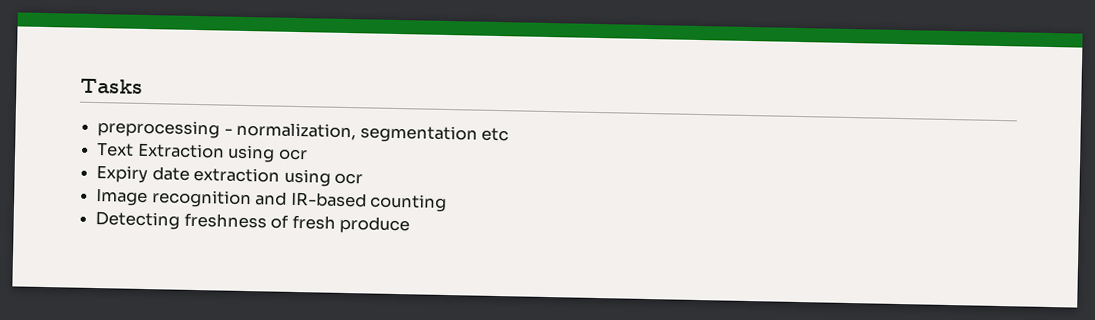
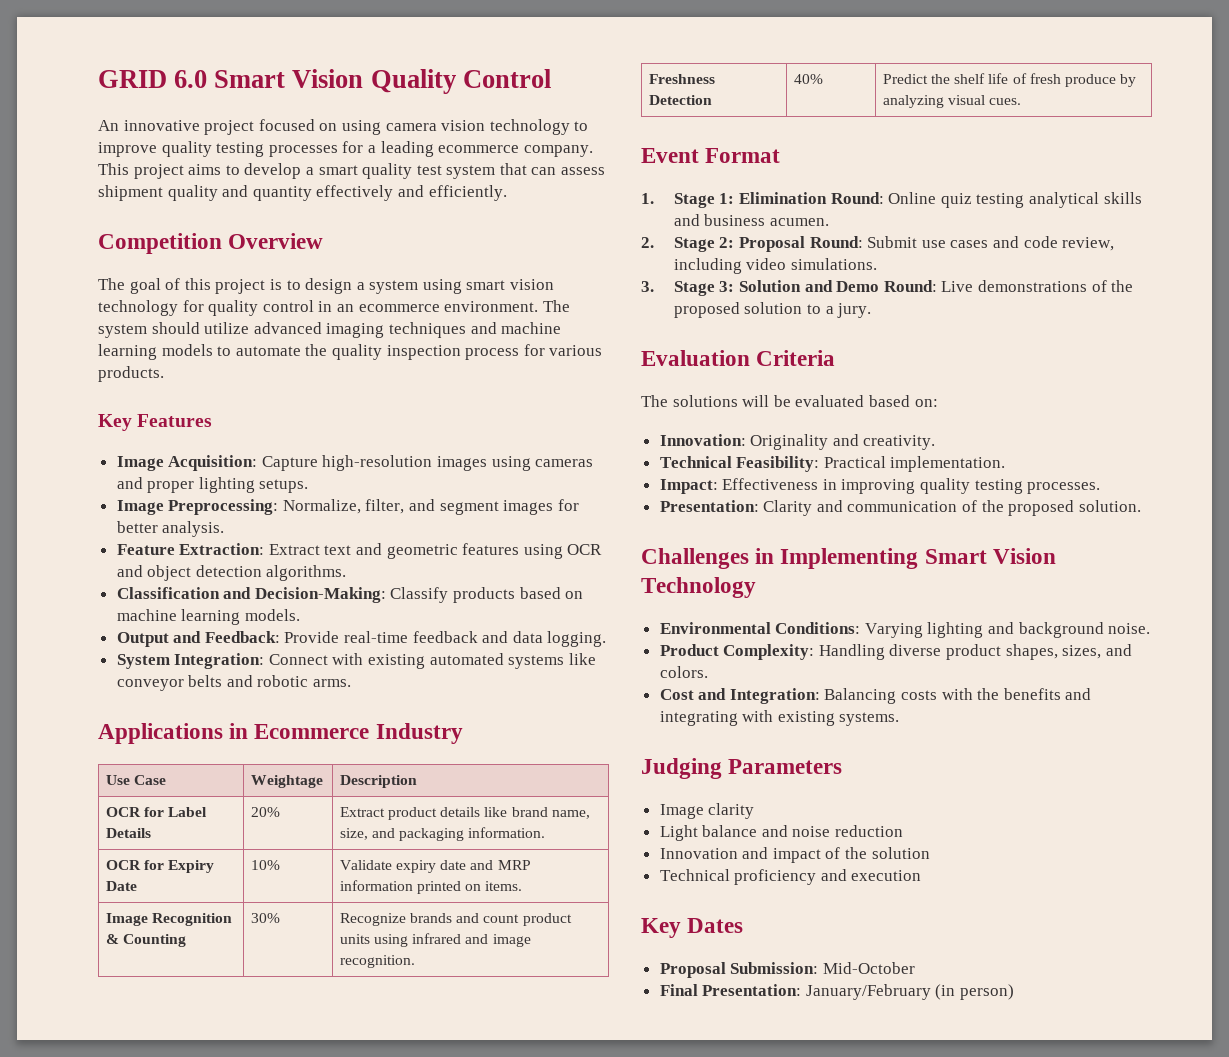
[80,78,143,94] [97,119,509,144] [96,142,308,163] [96,165,363,187] [96,188,447,212] [95,211,410,235] Tasks // preprocessing - normalization, segmentation etc // Text Extraction using ocr // Expiry date extraction using ocr // Image recognition and IR-based counting // Detecting freshness of fresh produce -> [98,69,551,94] [98,119,589,135] [98,141,593,157] [98,163,606,179] [98,185,507,201] [98,233,324,254] [98,278,555,294] [98,300,570,316] [98,322,562,338] [98,344,603,360] [98,366,164,382] [98,414,213,431] [116,455,594,471] [116,477,309,493] [116,499,579,515] [116,521,225,537] [116,543,603,559] [116,565,347,581] [116,587,584,603] [116,609,300,625] [116,631,607,647] [116,653,596,669] [116,675,352,691] [98,723,463,744] [105,775,167,785] [250,775,323,788] [339,775,417,788] [105,807,208,817] [105,828,151,838] [250,807,280,817] [339,807,590,820] [339,827,546,841] [105,860,215,873] [105,881,137,891] [250,860,280,870] [339,860,531,873] [339,880,523,894] [105,913,233,926] [105,934,187,947] [250,913,280,923] [339,913,572,926] [339,933,531,947] [339,955,415,968] [648,74,715,84] [648,95,712,105] [793,74,823,84] [882,73,1137,87] [882,95,1022,108] [641,148,781,163] [641,192,1142,208] [673,214,829,226] [641,236,1115,252] [673,258,877,274] [641,280,1134,296] [673,302,872,318] [641,350,836,366] [641,395,938,407] [659,434,936,450] [659,456,1006,472] [659,478,1101,494] [659,500,1141,516] [641,548,1056,569] [641,577,756,598] [659,622,1151,638] [659,644,1132,660] [659,666,708,678] [659,688,1092,704] [659,710,900,726] [641,758,843,779] [659,803,755,819] [659,825,904,841] [659,847,930,863] [659,869,922,885] [641,918,744,938] [659,962,915,978] [659,984,1015,1000] GRID 6.0 Smart Vision Quality Control // An innovative project focused on using camera vision technology to improve quality testing processes for a leading ecommerce company. This project aims to develop a smart quality test system that can assess shipment quality and quantity effectively and efficiently. // Competition Overview // The goal of this project is to design a system using smart vision technology for quality control in an ecommerce environment. The system should utilize advanced imaging techniques and machine learning models to automate the quality inspection process for various products. // Key Features // Image Acquisition: Capture high-resolution images using cameras and proper lighting setups. // Image Preprocessing: Normalize, filter, and segment images for better analysis. // Feature Extraction: Extract text and geometric features using OCR and object detection algorithms. // Classification and Decision-Making: Classify products based on machine learning models. // Output and Feedback: Provide real-time feedback and data logging. // System Integration: Connect with existing automated systems like conveyor belts and robotic arms. // Applications in Ecommerce Industry // Use Case | Weightage | Description // OCR for Label Details | 20% | Extract product details like brand name, size, and packaging information. // OCR for Expiry Date | 10% | Validate expiry date and MRP information printed on items. // Image Recognition & Counting | 30% | Recognize brands and count product units using infrared and image recognition. // Freshness Detection | 40% | Predict the shelf life of fresh produce by analyzing visual cues. // Event Format // 1. Stage 1: Elimination Round: Online quiz testing analytical skills and business acumen. // 2. Stage 2: Proposal Round: Submit use cases and code review, including video simulations. // 3. Stage 3: Solution and Demo Round: Live demonstrations of the proposed solution to a jury. // Evaluation Criteria // The solutions will be evaluated based on: // Innovation: Originality and creativity. // Technical Feasibility: Practical implementation. // Impact: Effectiveness in improving quality testing processes. // Presentation: Clarity and communication of the proposed solution. // Challenges in Implementing Smart Vision Technology // Environmental Conditions: Varying lighting and background noise. // Product Complexity: Handling diverse product shapes, sizes, and colors. // Cost and Integration: Balancing costs with the benefits and integrating with existing systems. // Judging Parameters // Image clarity // Light balance and noise reduction // Innovation and impact of the solution // Technical proficiency and execution // Key Dates // Proposal Submission: Mid-October // Final Presentation: January/February (in person)

